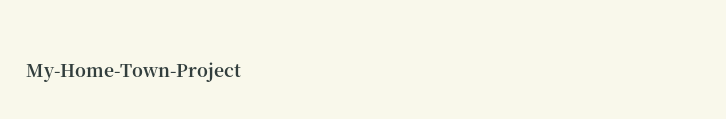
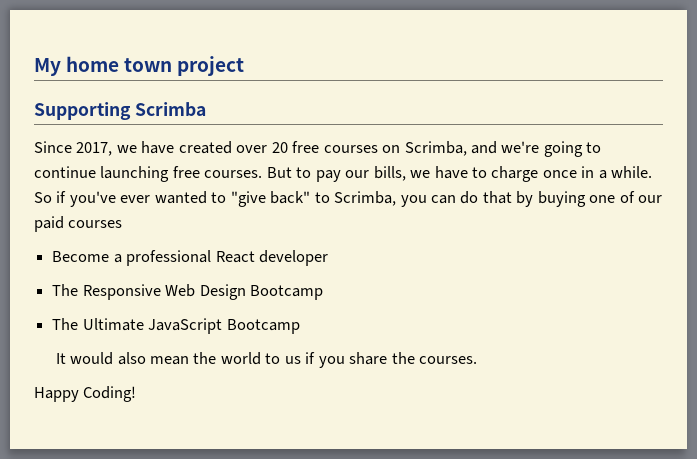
[26,62,241,82] My-Home-Town-Project -> [34,56,245,76] [34,102,206,120] [34,141,602,157] [34,166,653,182] [34,191,663,207] [34,216,123,232] [52,250,328,266] [52,284,323,300] [52,318,300,334] [55,352,478,368] [34,386,137,402] My home town project // Supporting Scrimba // Since 2017, we have created over 20 free courses on Scrimba, and we're going to continue launching free courses. But to pay our bills, we have to charge once in a while. So if you've ever wanted to "give back" to Scrimba, you can do that by buying one of our paid courses // Become a professional React developer // The Responsive Web Design Bootcamp // The Ultimate JavaScript Bootcamp // It would also mean the world to us if you share the courses. // Happy Coding!

